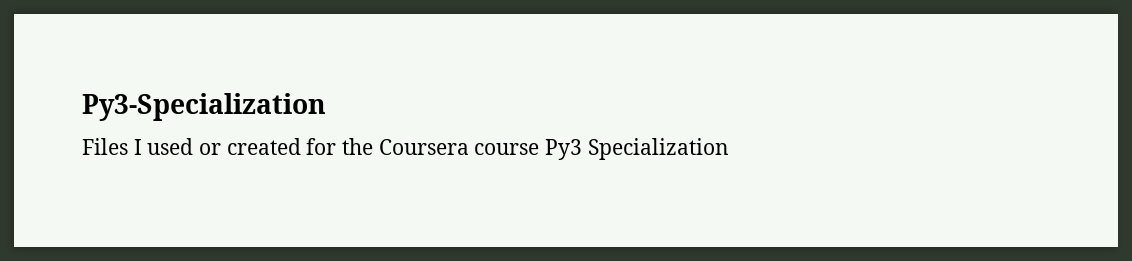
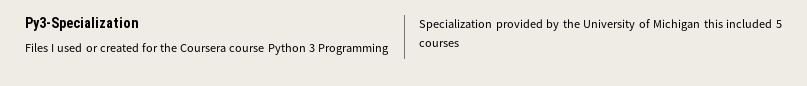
[545,138,729,160] Py3 Specialization -> [267,43,389,55] [419,19,782,31] [419,41,459,47] Python 3 Programming Specialization provided by the University of Michigan this included 5 courses

